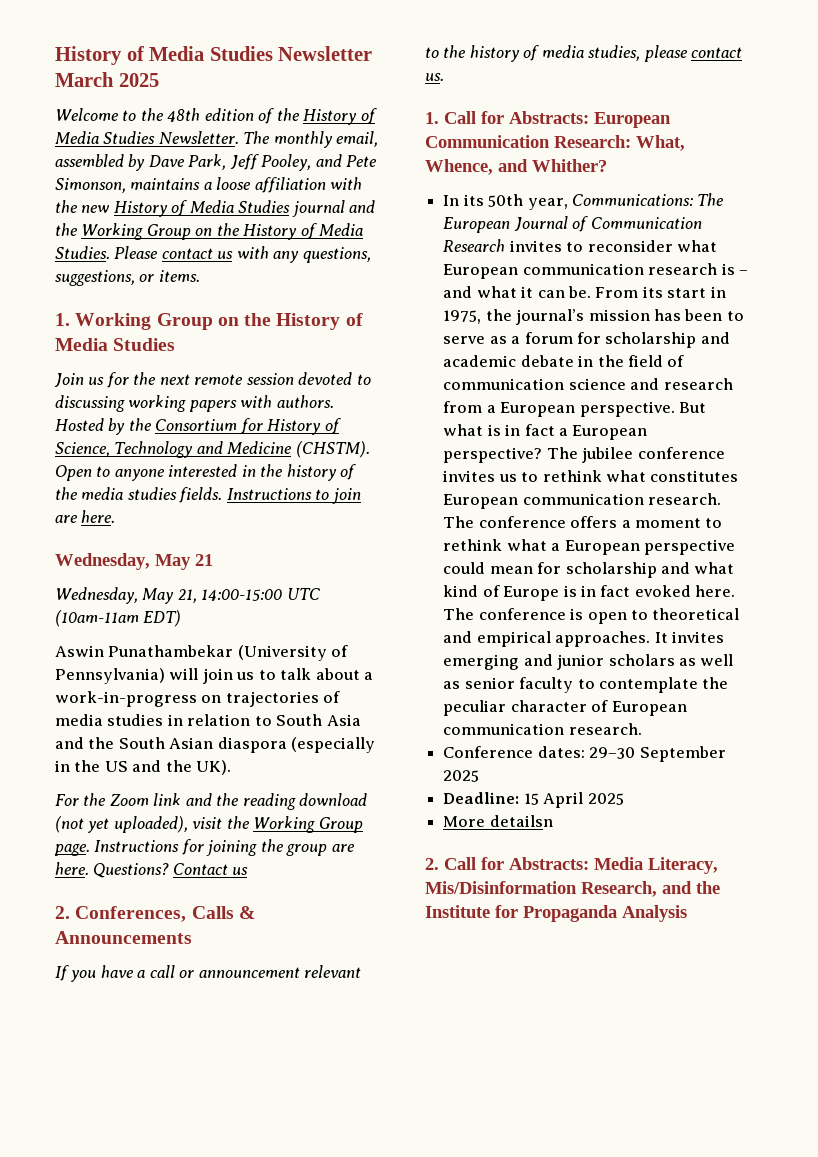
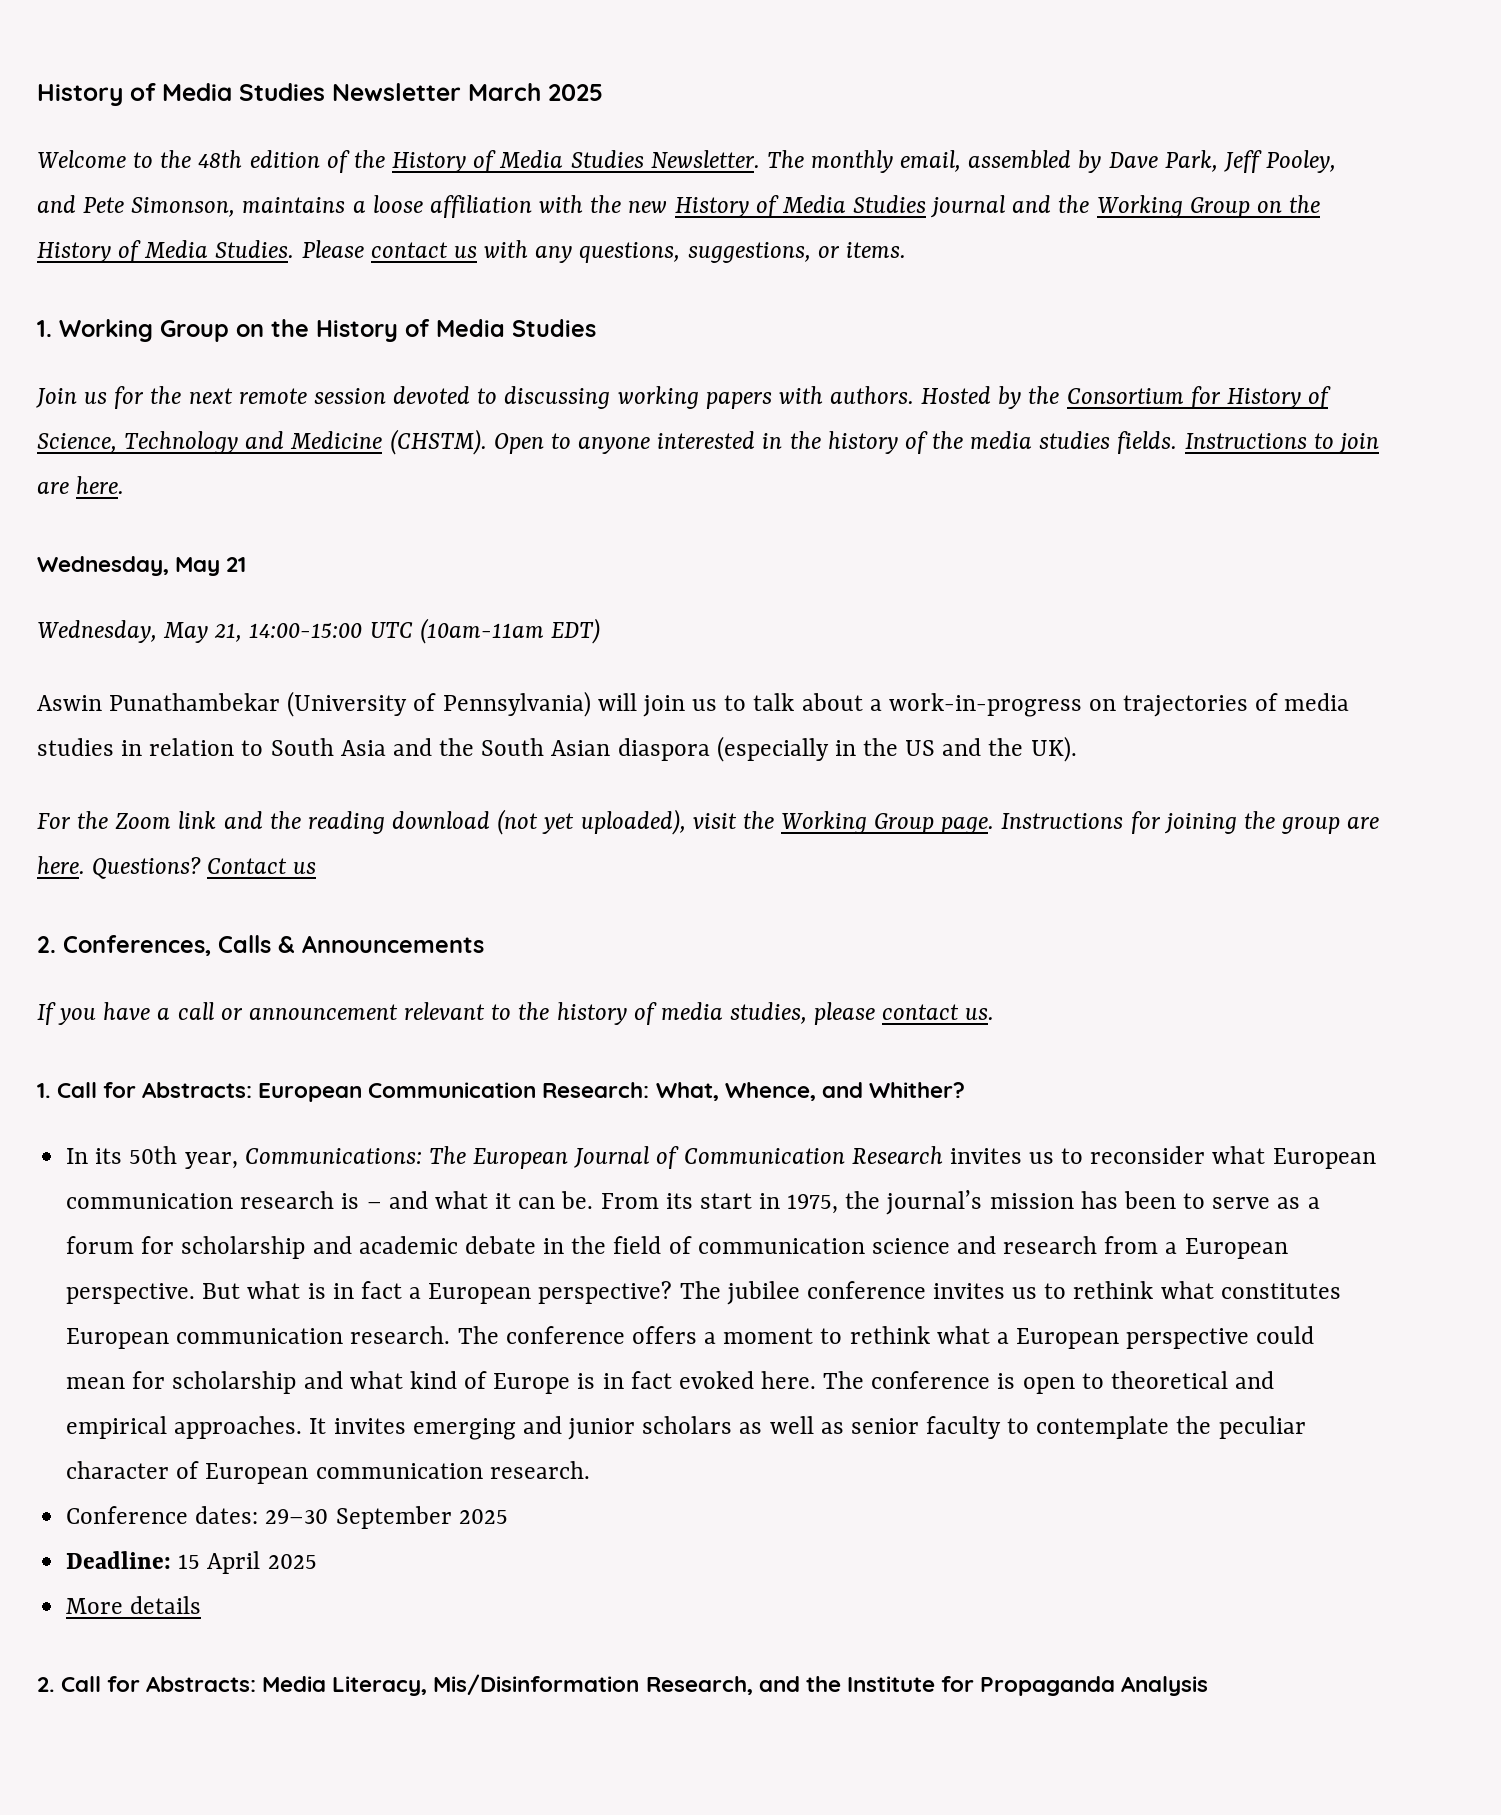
(562, 246) none -> [1029,1152,1055,1164] us
[489,815,553,827] detailsn -> [130,1596,202,1614] details

